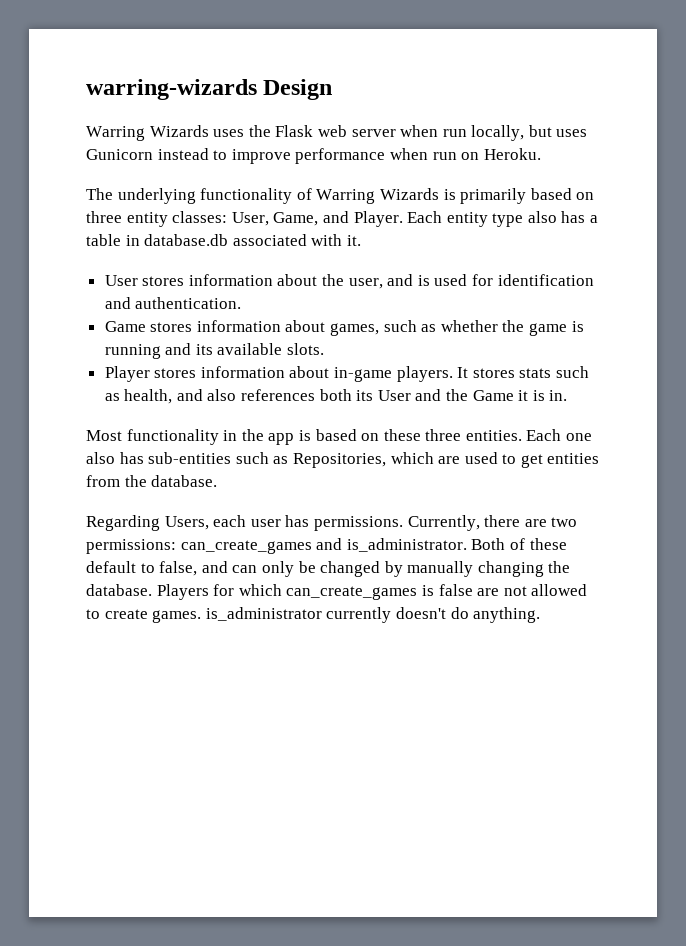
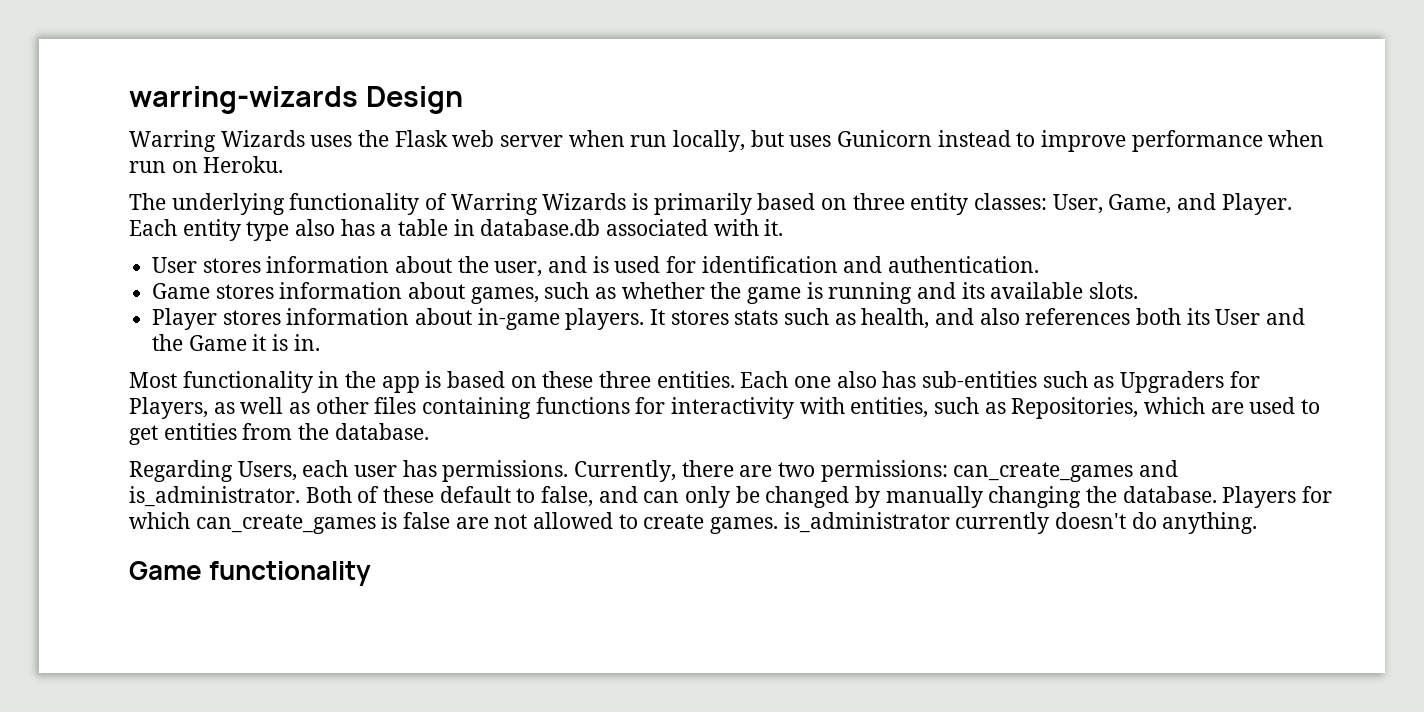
(289, 460) none -> [1120,371,1260,393] [129,397,1006,419] Upgraders for Players, as well as other files containing functions for interactivity with entities, such as
(541, 615) none -> [129,561,372,586] // Game functionality

